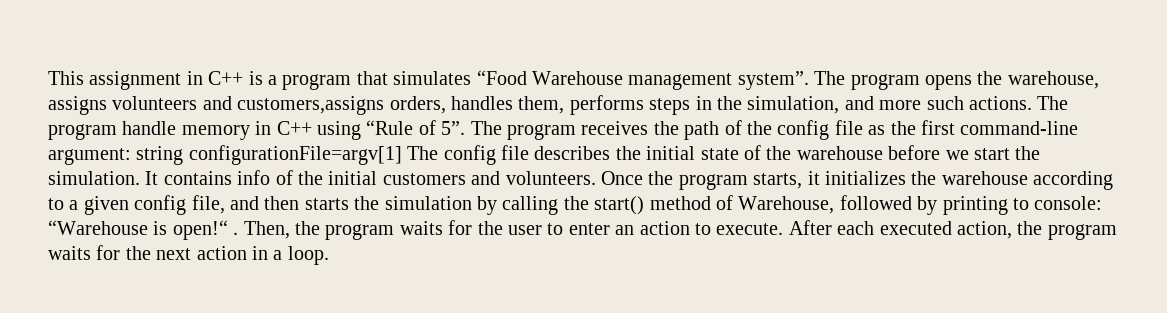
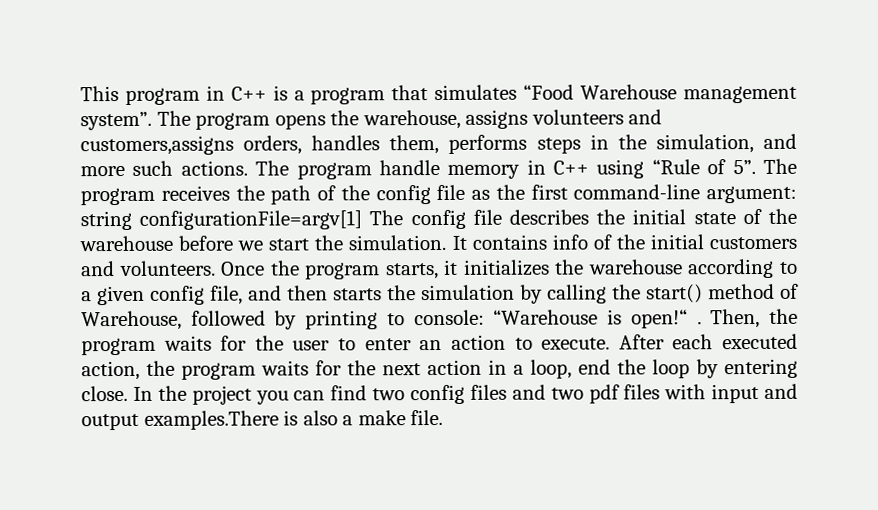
[89,71,182,90] assignment -> [124,87,200,105] program
[287,246,329,265] loop. -> [530,358,798,379] [81,383,798,405] [81,409,444,431] loop, end the loop by entering close. In the project you can find two config files and two pdf files with input and output examples.There is also a make file.

